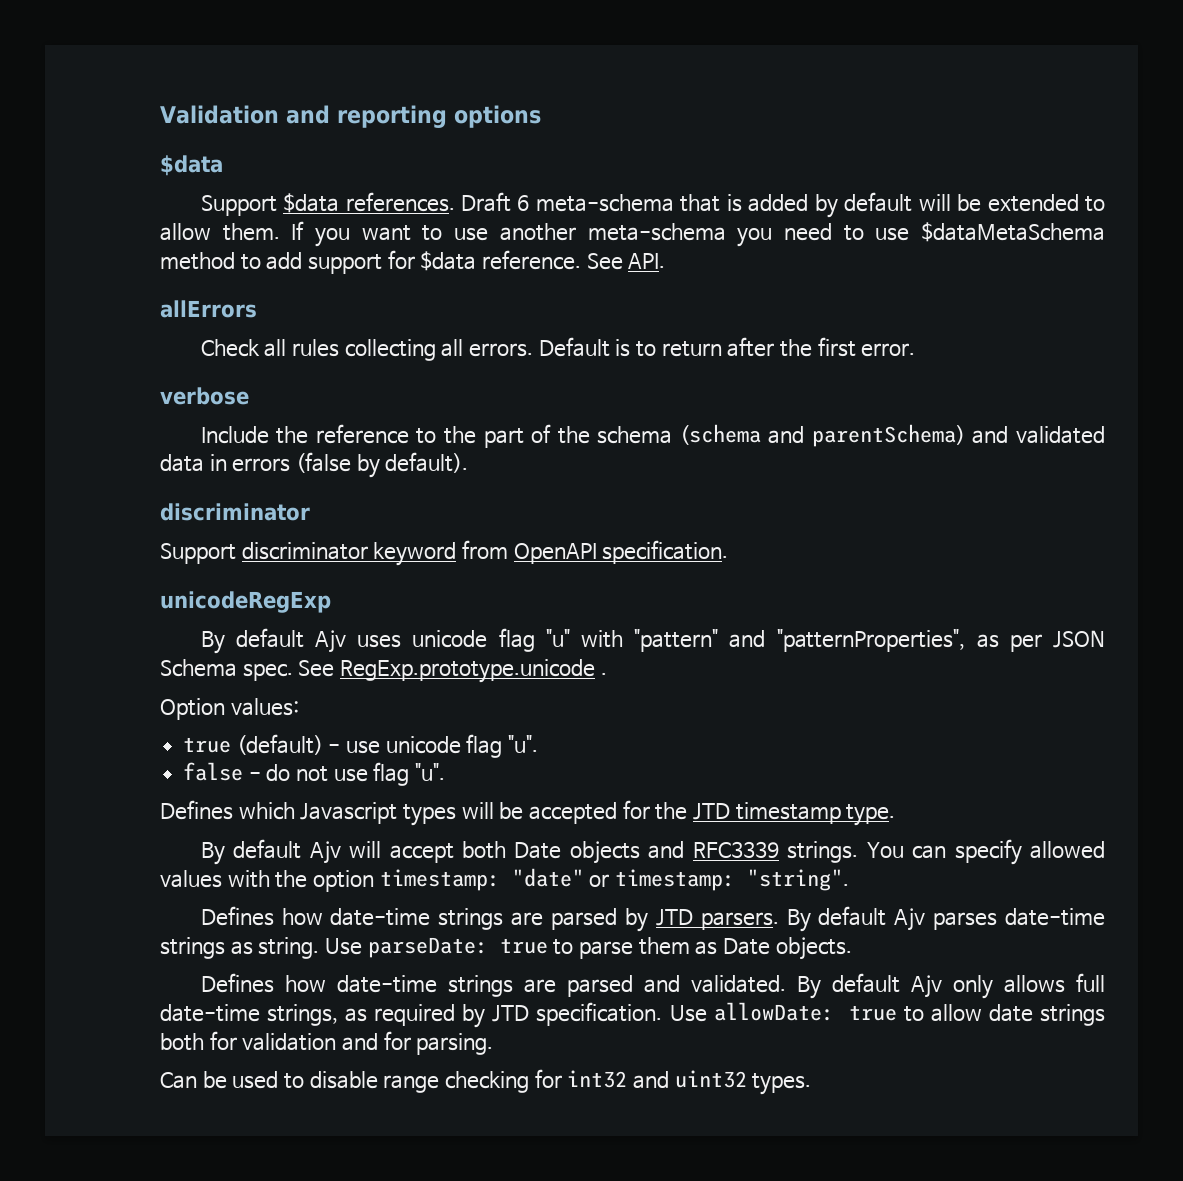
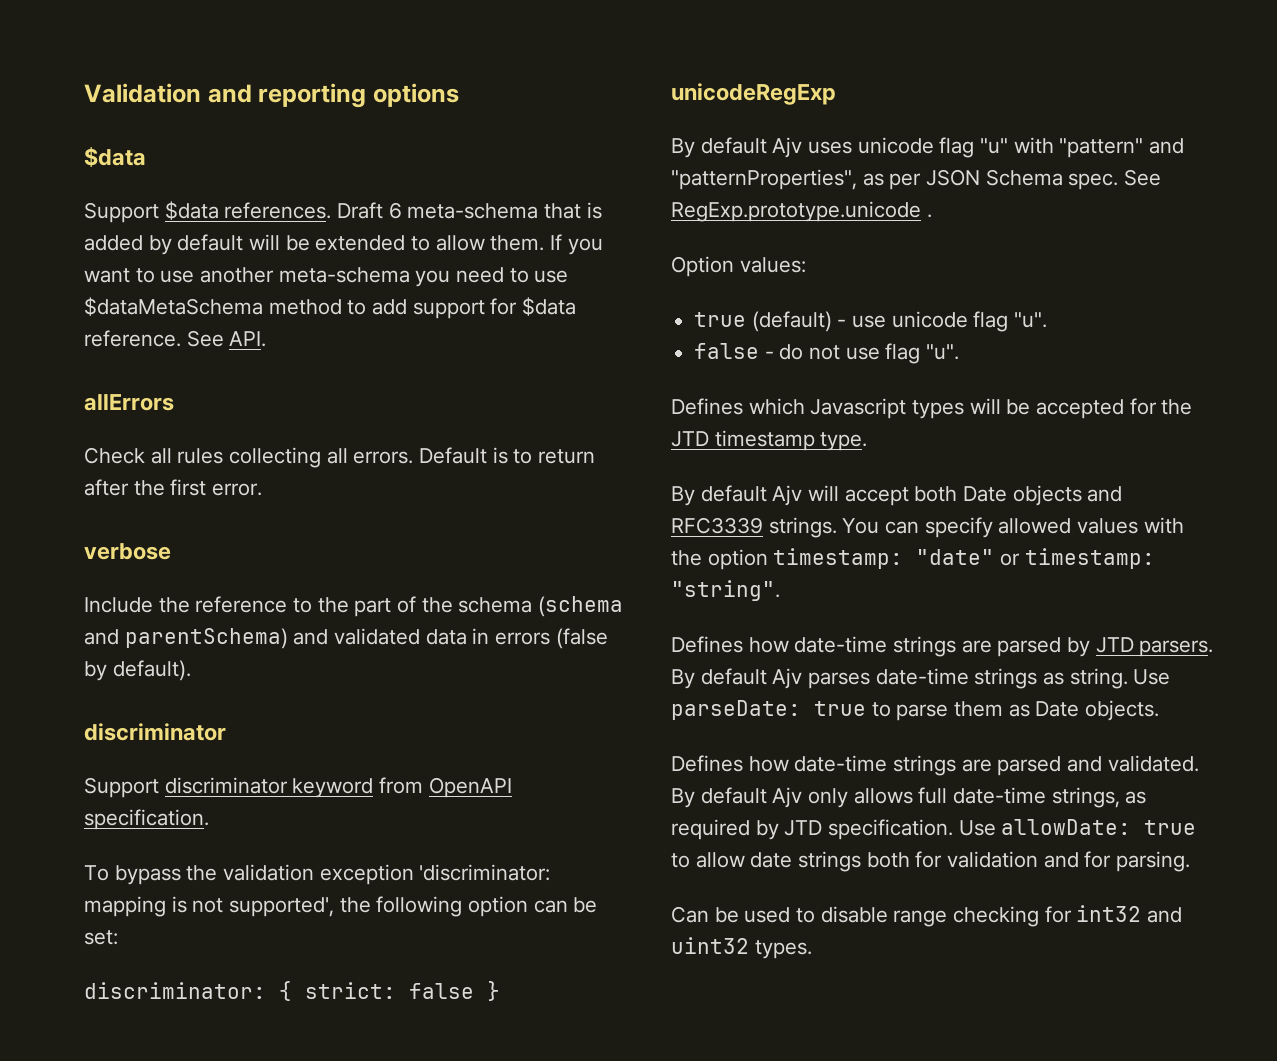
(729, 552) none -> [84,864,551,885] [84,896,598,917] [84,930,118,945] [84,981,500,1001] // To bypass the validation exception 'discriminator: mapping is not supported', the following option can be set: // discriminator: { strict: false }

